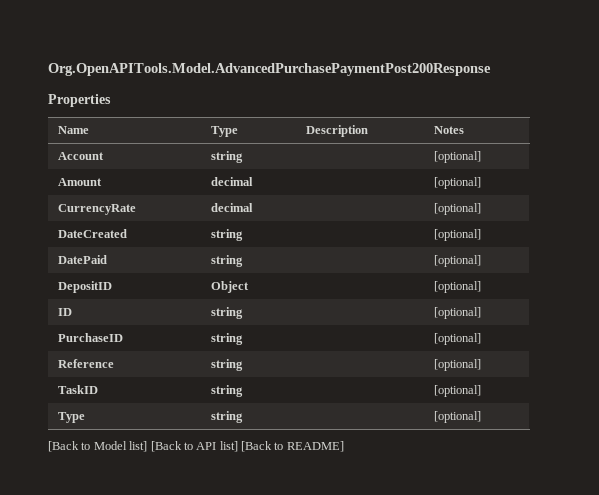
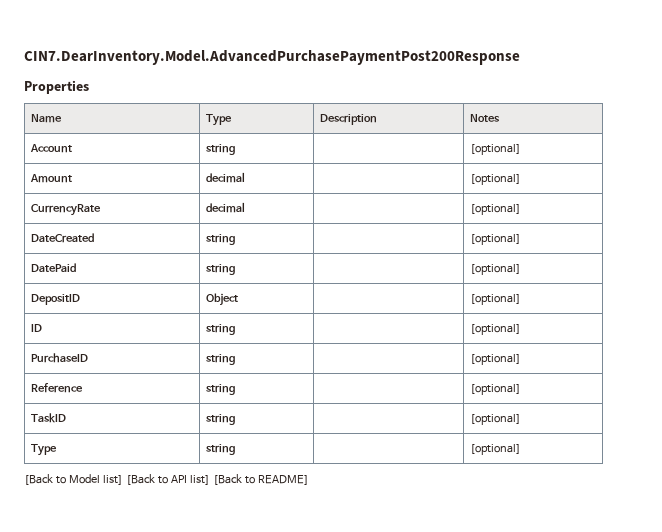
[48,63,491,76] Org.OpenAPITools.Model.AdvancedPurchasePaymentPost200Response -> [24,50,520,65] CIN7.DearInventory.Model.AdvancedPurchasePaymentPost200Response

